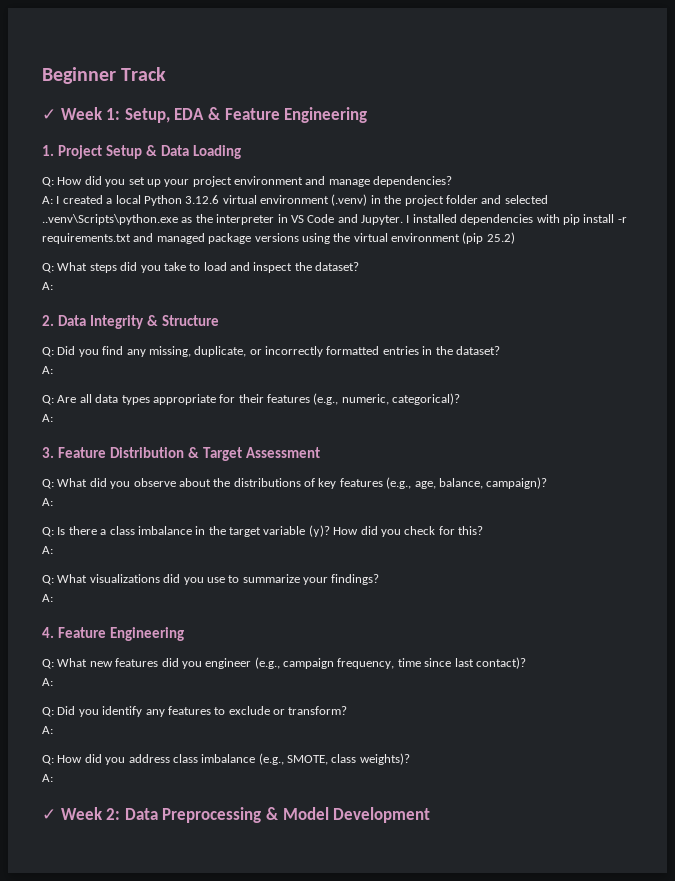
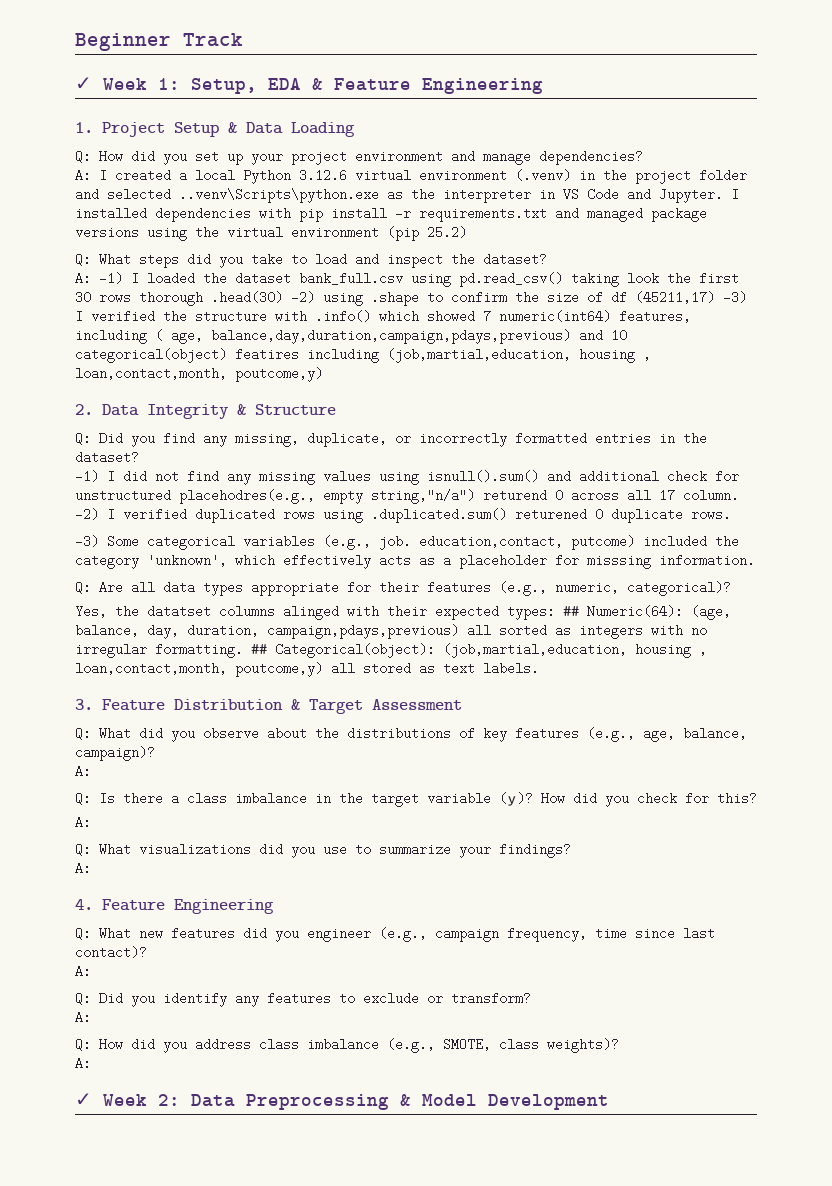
(53, 286) none -> [99,272,739,287] [75,291,747,306] [75,310,691,323] [75,329,627,344] [75,348,651,363] [75,367,323,382] -1) I loaded the dataset bank_full.csv using pd.read_csv() taking look the first 30 rows thorough .head(30) -2) using .shape to confirm the size of df (45211,17) -3) I verified the structure with .info() which showed 7 numeric(int64) features, including ( age, balance,day,duration,campaign,pdays,previous) and 10 categorical(object) featires including (job,martial,education, housing , loan,contact,month, poutcome,y)
[42,366,53,374] A: -> [75,470,739,485] [75,489,739,504] [75,508,731,523] [75,535,739,550] [75,554,755,569] -1) I did not find any missing values using isnull().sum() and additional check for unstructured placehodres(e.g., empty string,"n/a") returend 0 across all 17 column. -2) I verified duplicated rows using .duplicated.sum() returened 0 duplicate rows. // -3) Some categorical variables (e.g., job. education,contact, putcome) included the category 'unknown', which effectively acts as a placeholder for misssing information.
[42,414,53,422] A: -> [75,605,731,620] [75,624,707,639] [75,643,707,658] [75,662,539,677] Yes, the datatset columns alinged with their expected types: ## Numeric(64): (age, balance, day, duration, campaign,pdays,previous) all sorted as integers with no irregular formatting. ## Categorical(object): (job,martial,education, housing , loan,contact,month, poutcome,y) all stored as text labels.

